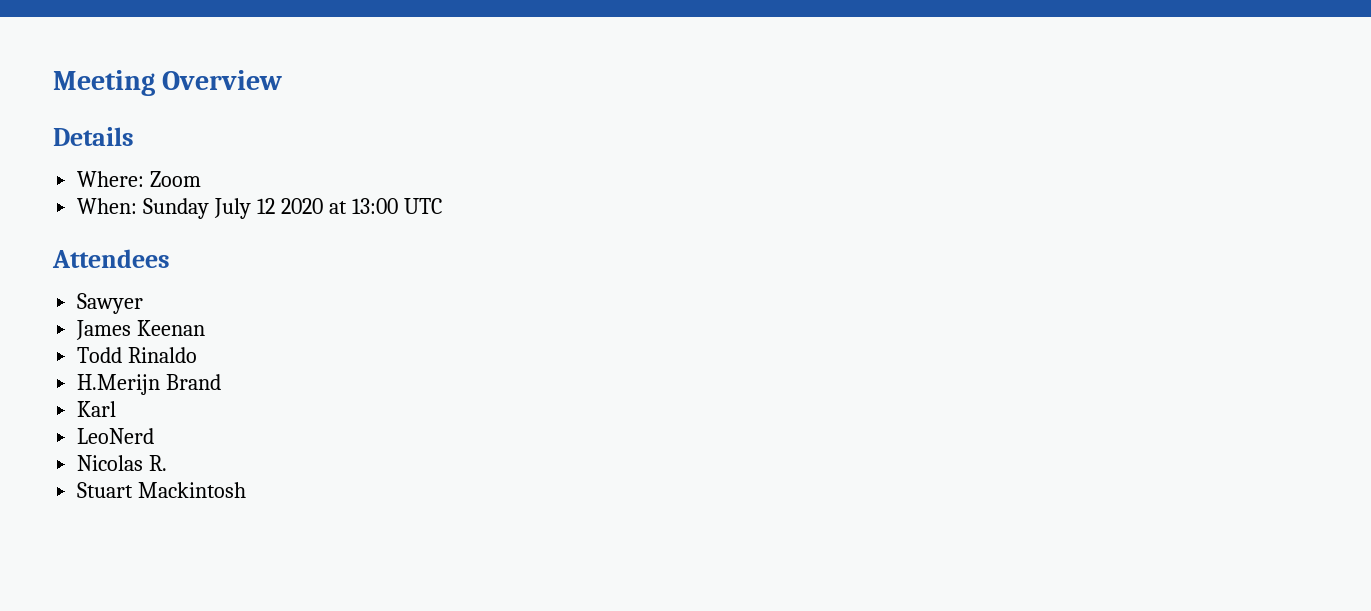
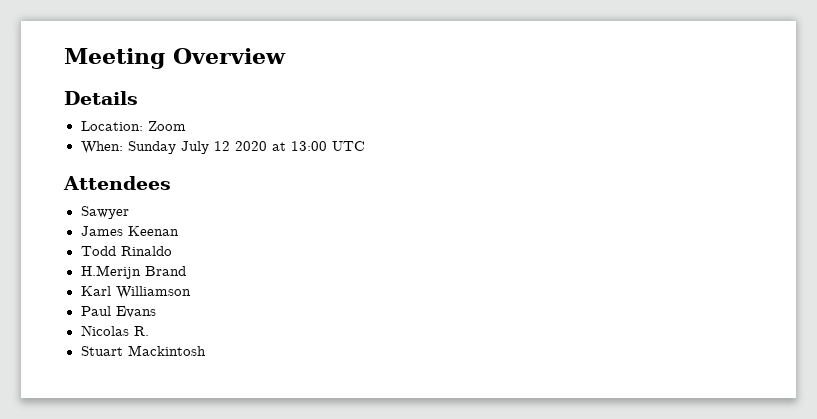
[77,171,145,187] Where: -> [80,121,143,131] Location:
[77,428,155,444] // LeoNerd -> [115,286,191,299] [80,306,156,318] Williamson // Paul Evans

